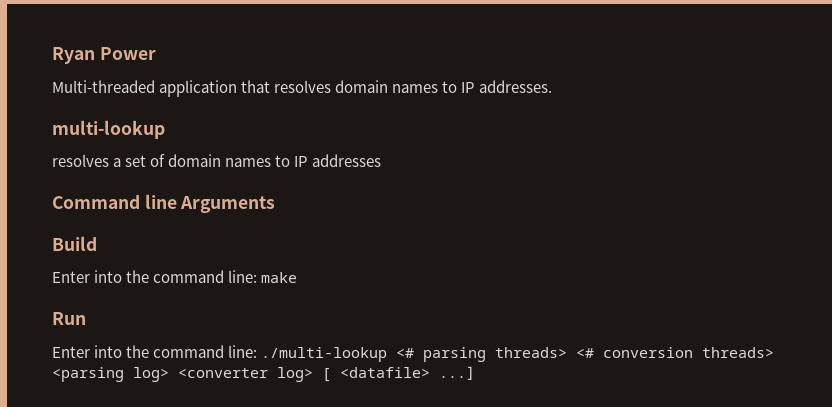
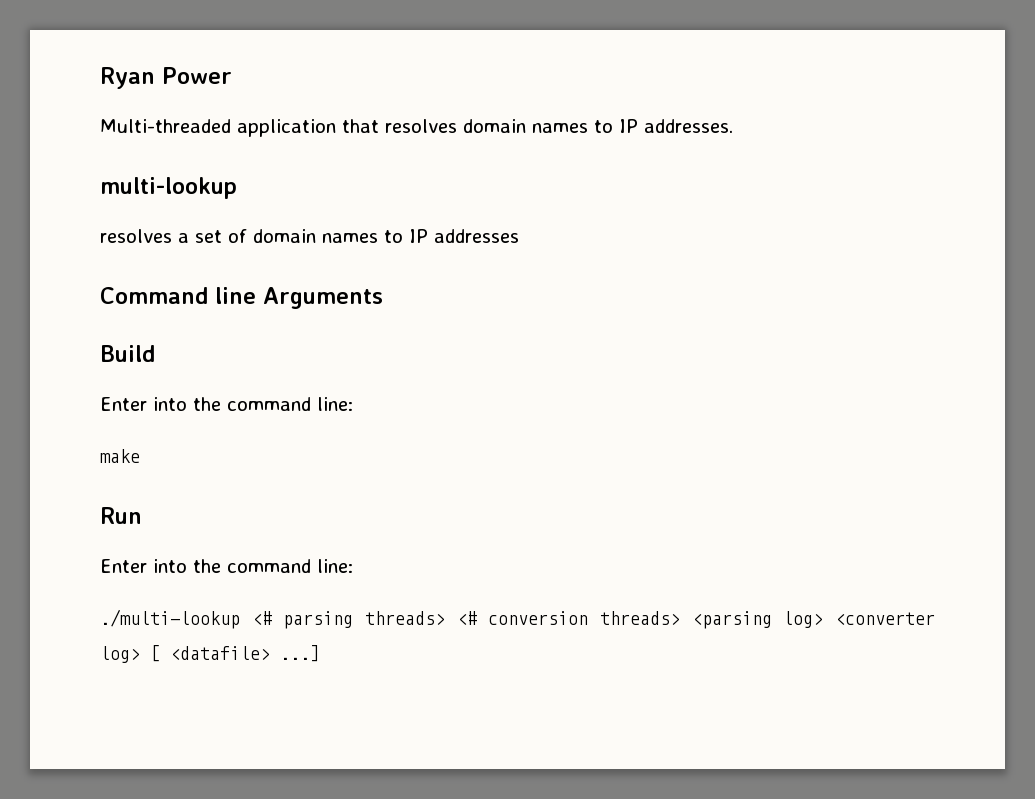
(258, 276) none -> (353, 404) //
(258, 351) none -> (353, 566) //

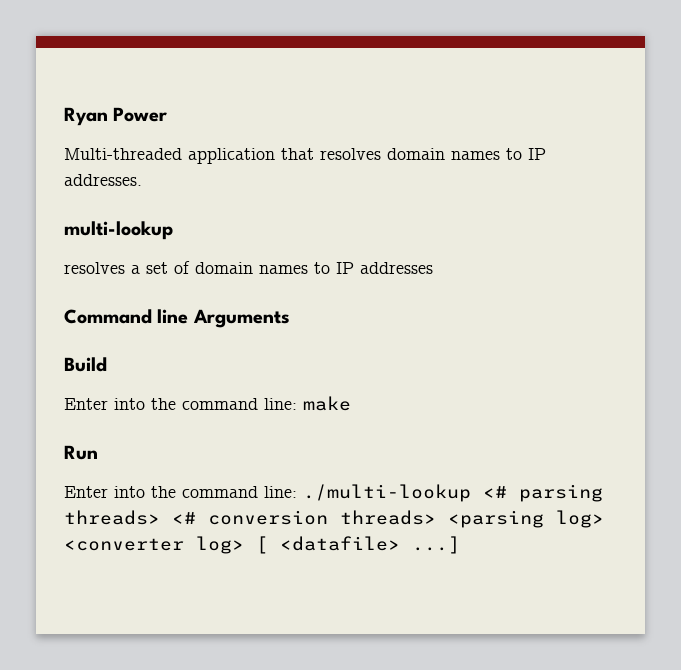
(353, 404) // -> (297, 404) none
(353, 566) // -> (297, 492) none

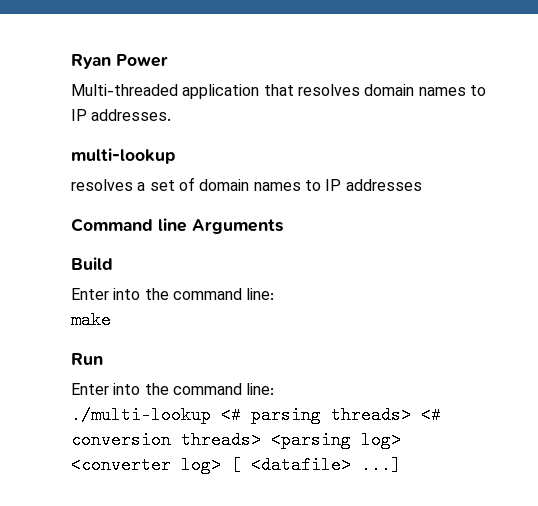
(297, 404) none -> (275, 294) //
(297, 492) none -> (275, 389) //

